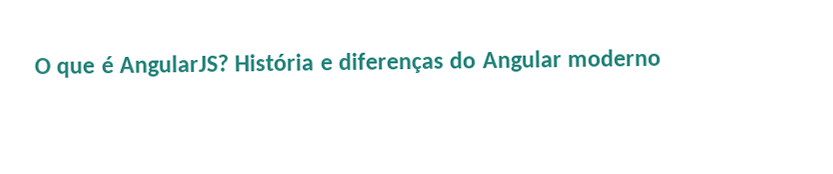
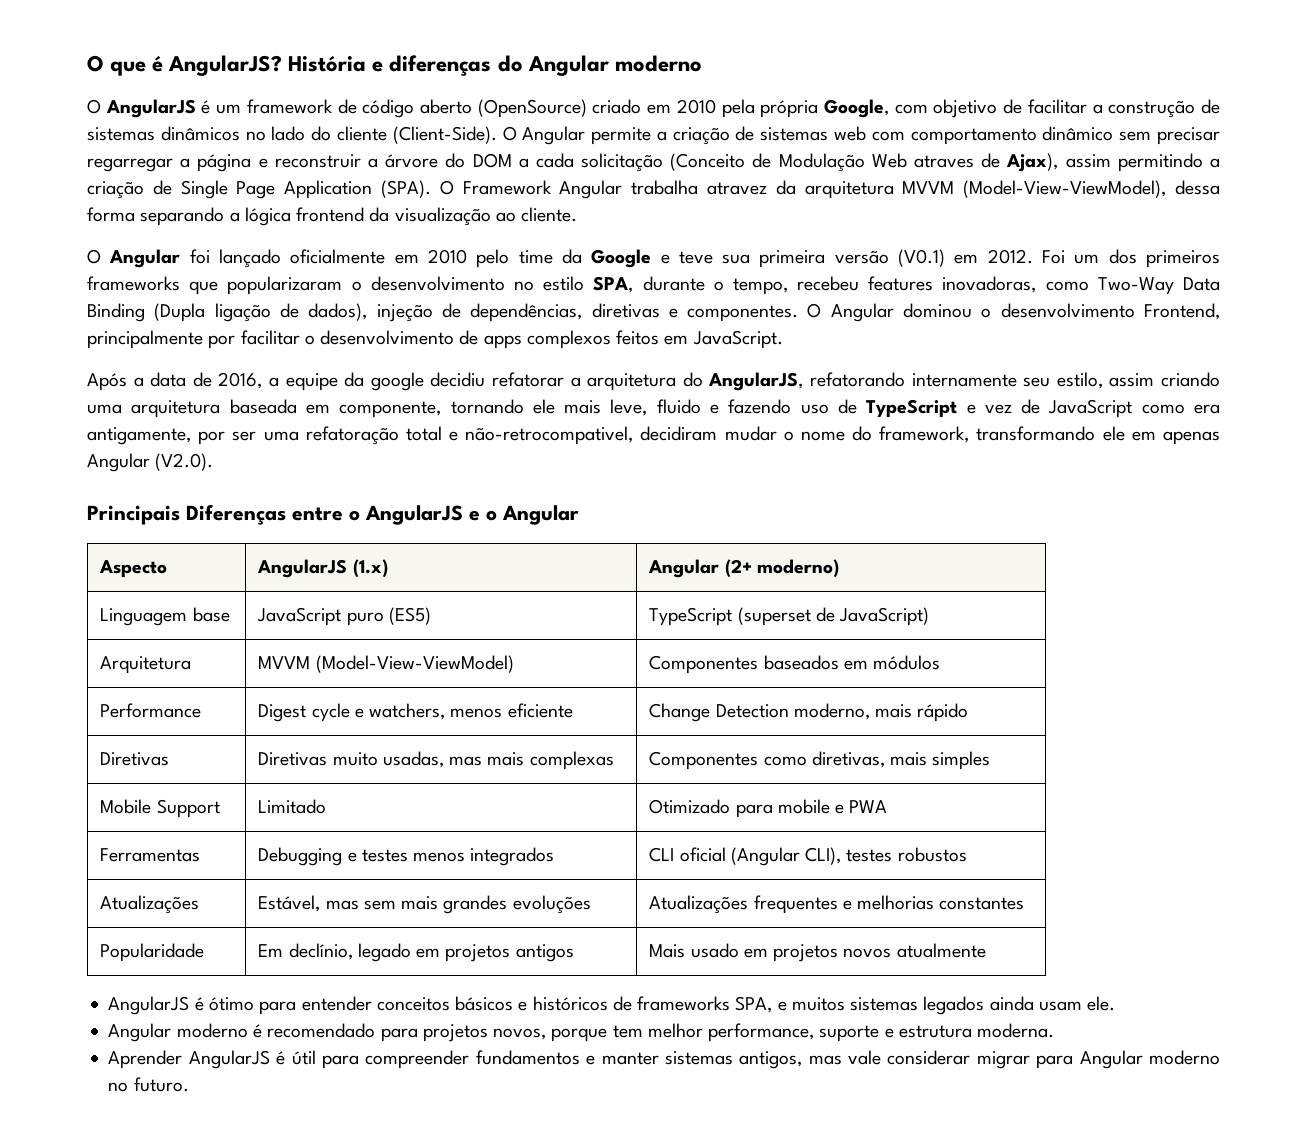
(662, 57) none -> [87,99,1220,118] [87,126,1220,145] [87,153,1220,172] [87,180,1220,199] [87,207,578,226] [87,249,1221,268] [87,276,1220,295] [87,303,1220,322] [87,330,783,349] [87,372,1220,391] [87,399,1220,418] [87,426,1220,445] [87,453,214,472] [87,504,579,525] [99,560,168,578] [257,559,388,578] [648,559,839,578] [100,607,230,626] [257,607,431,626] [649,607,930,626] [100,656,192,674] [258,655,514,673] [649,655,941,674] [100,703,202,718] [258,703,573,722] [649,703,969,722] [100,752,170,766] [258,751,614,770] [649,751,991,770] [100,799,220,818] [258,799,327,814] [649,799,888,818] [100,848,201,862] [258,847,555,866] [649,847,967,866] [100,895,200,914] [258,895,591,914] [649,895,1025,914] [100,943,205,962] [258,943,574,962] [649,943,986,962] [108,996,1116,1015] [108,1023,1055,1042] [108,1050,1220,1069] [108,1077,189,1092] // O AngularJS é um framework de código aberto (OpenSource) criado em 2010 pela própria Google, com objetivo de facilitar a construção de sistemas dinâmicos no lado do cliente (Client-Side). O Angular permite a criação de sistemas web com comportamento dinâmico sem precisar regarregar a página e reconstruir a árvore do DOM a cada solicitação (Conceito de Modulação Web atraves de Ajax), assim permitindo a criação de Single Page Application (SPA). O Framework Angular trabalha atravez da arquitetura MVVM (Model-View-ViewModel), dessa forma separando a lógica frontend da visualização ao cliente. // O Angular foi lançado oficialmente em 2010 pelo time da Google e teve sua primeira versão (V0.1) em 2012. Foi um dos primeiros frameworks que popularizaram o desenvolvimento no estilo SPA, durante o tempo, recebeu features inovadoras, como Two-Way Data Binding (Dupla ligação de dados), injeção de dependências, diretivas e componentes. O Angular dominou o desenvolvimento Frontend, principalmente por facilitar o desenvolvimento de apps complexos feitos em JavaScript. // Após a data de 2016, a equipe da google decidiu refatorar a arquitetura do AngularJS, refatorando internamente seu estilo, assim criando uma arquitetura baseada em componente, tornando ele mais leve, fluido e fazendo uso de TypeScript e vez de JavaScript como era antigamente, por ser uma refatoração total e não-retrocompativel, decidiram mudar o nome do framework, transformando ele em apenas Angular (V2.0). // Principais Diferenças entre o AngularJS e o Angular // Aspecto | AngularJS (1.x) | Angular (2+ moderno) // Linguagem base | JavaScript puro (ES5) | TypeScript (superset de JavaScript) // Arquitetura | MVVM (Model-View-ViewModel) | Componentes baseados em módulos // Performance | Digest cycle e watchers, menos eficiente | Change Detection moderno, mais rápido // Diretivas | Diretivas muito usadas, mas mais complexas | Componentes como diretivas, mais simples // Mobile Support | Limitado | Otimizado para mobile e PWA // Ferramentas | Debugging e testes menos integrados | CLI oficial (Angular CLI), testes robustos // Atualizações | Estável, mas sem mais grandes evoluções | Atualizações frequentes e melhorias constantes // Popularidade | Em declínio, legado em projetos antigos | Mais usado em projetos novos atualmente // AngularJS é ótimo para entender conceitos básicos e históricos de frameworks SPA, e muitos sistemas legados ainda usam ele. // Angular moderno é recomendado para projetos novos, porque tem melhor performance, suporte e estrutura moderna. // Aprender AngularJS é útil para compreender fundamentos e manter sistemas antigos, mas vale considerar migrar para Angular moderno no futuro.

